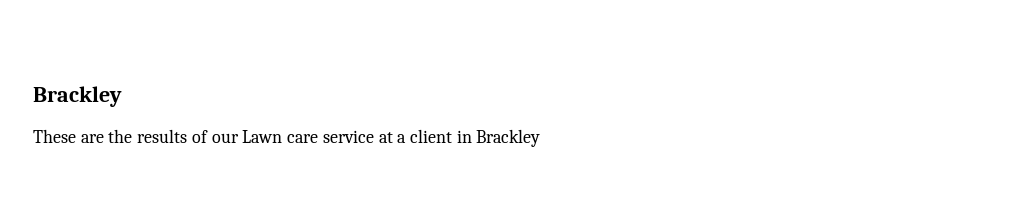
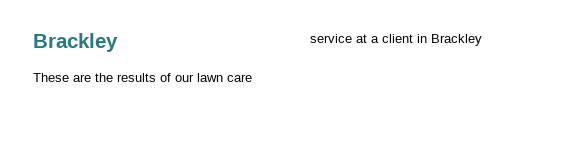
[242,130,283,143] Lawn -> [197,73,223,82] lawn

